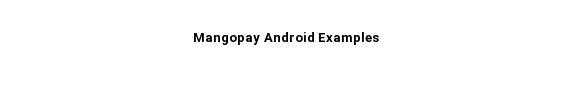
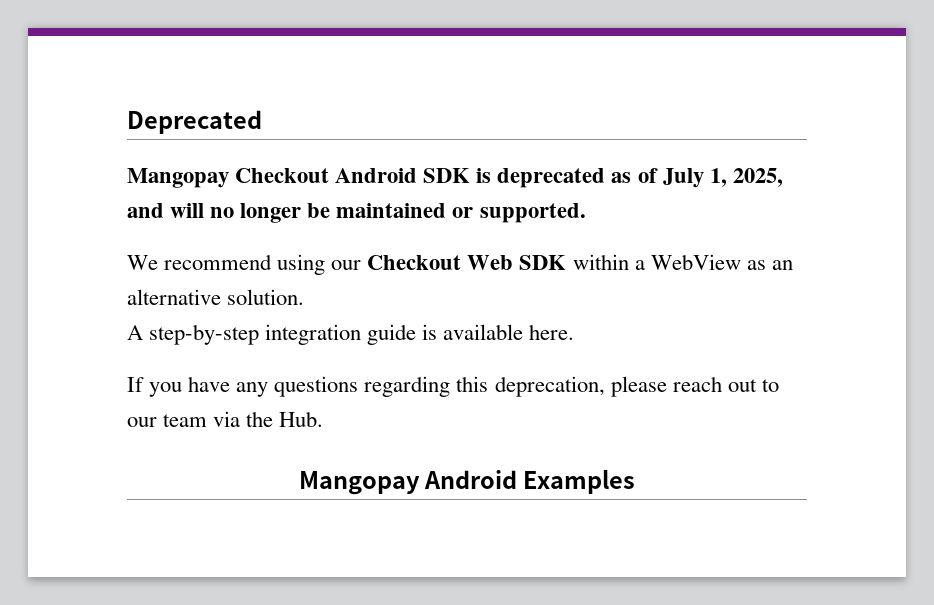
(192, 39) none -> [127,110,262,134] [127,168,783,188] [127,203,586,223] [127,254,793,275] [127,289,305,305] [127,324,575,345] [127,376,779,397] [127,411,324,427] Deprecated // Mangopay Checkout Android SDK is deprecated as of July 1, 2025, and will no longer be maintained or supported. // We recommend using our Checkout Web SDK within a WebView as an alternative solution. // A step-by-step integration guide is available here. // If you have any questions regarding this deprecation, please reach out to our team via the Hub. //

